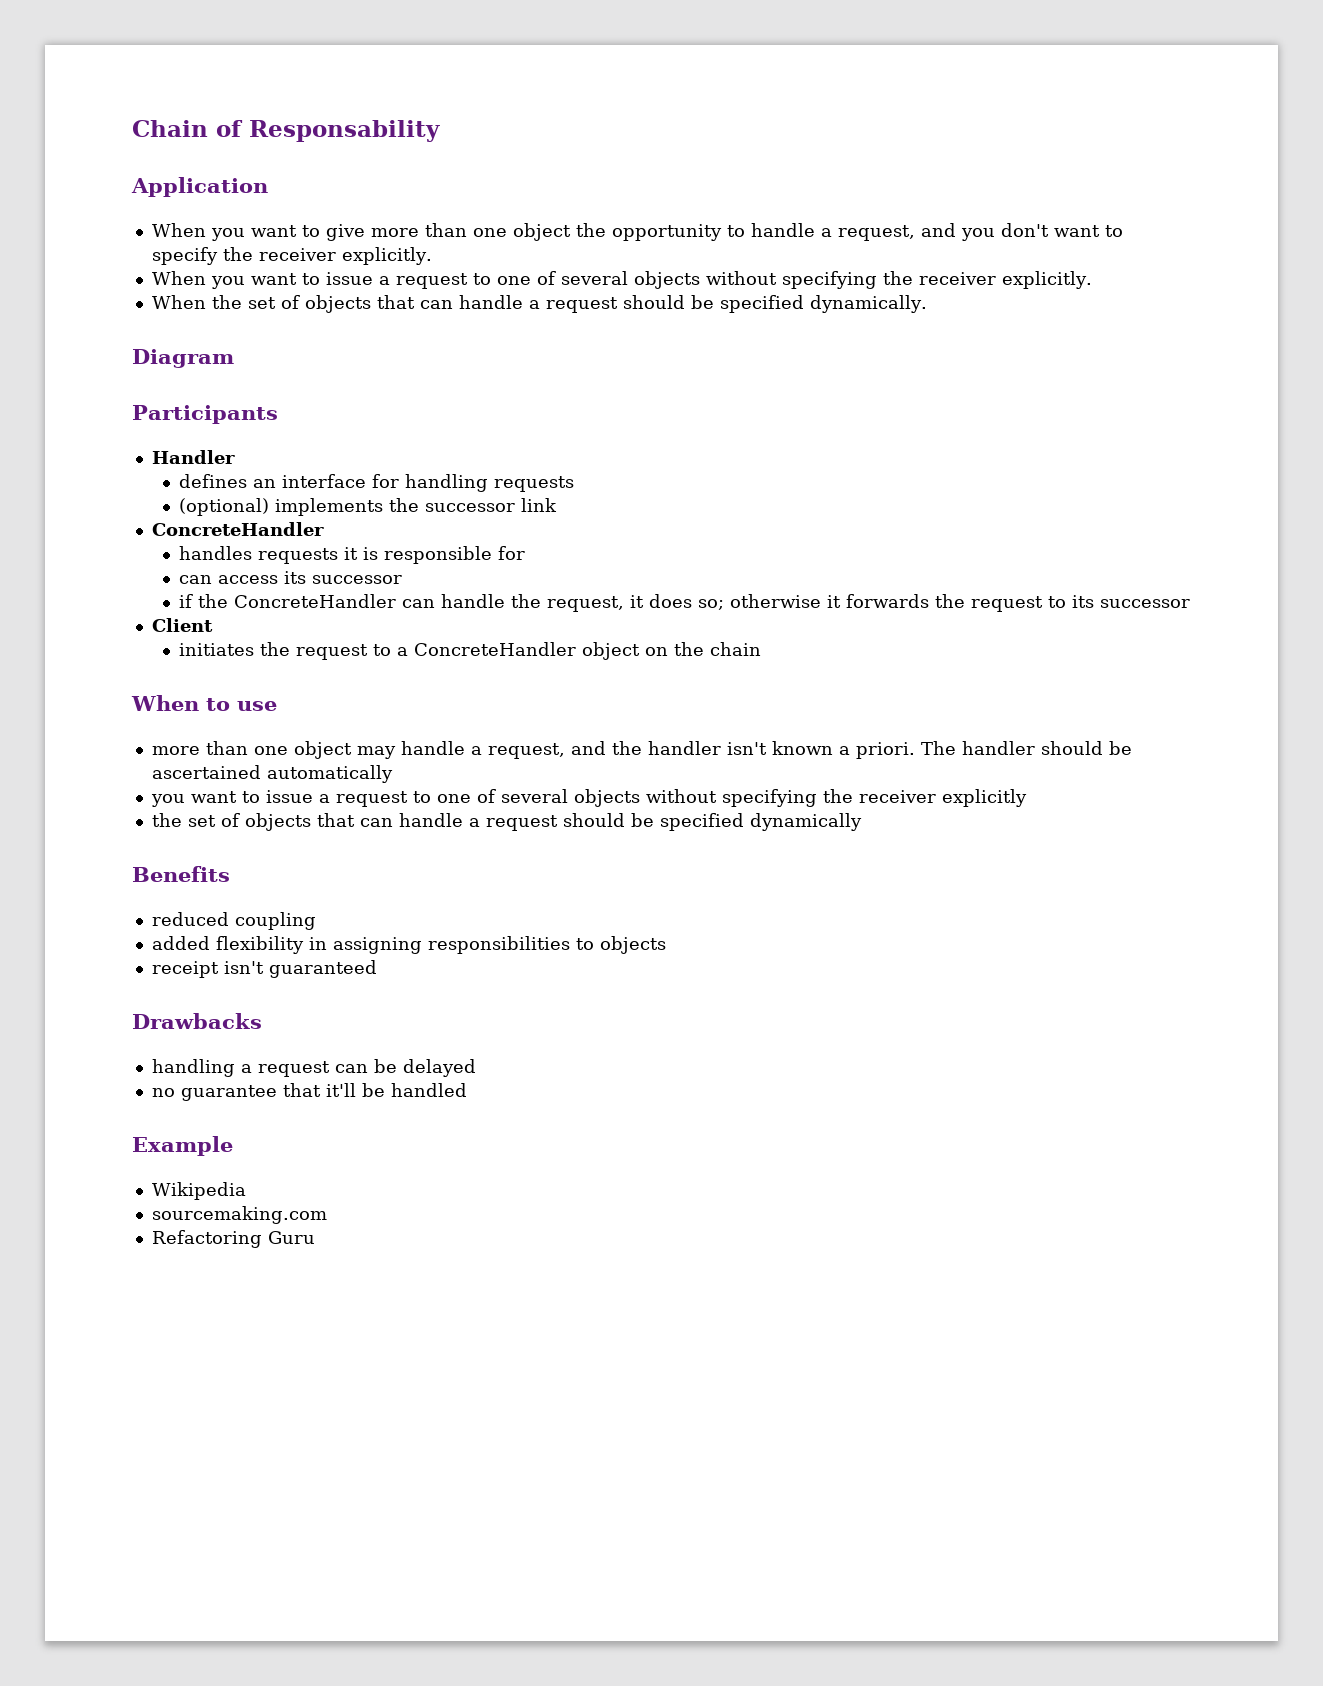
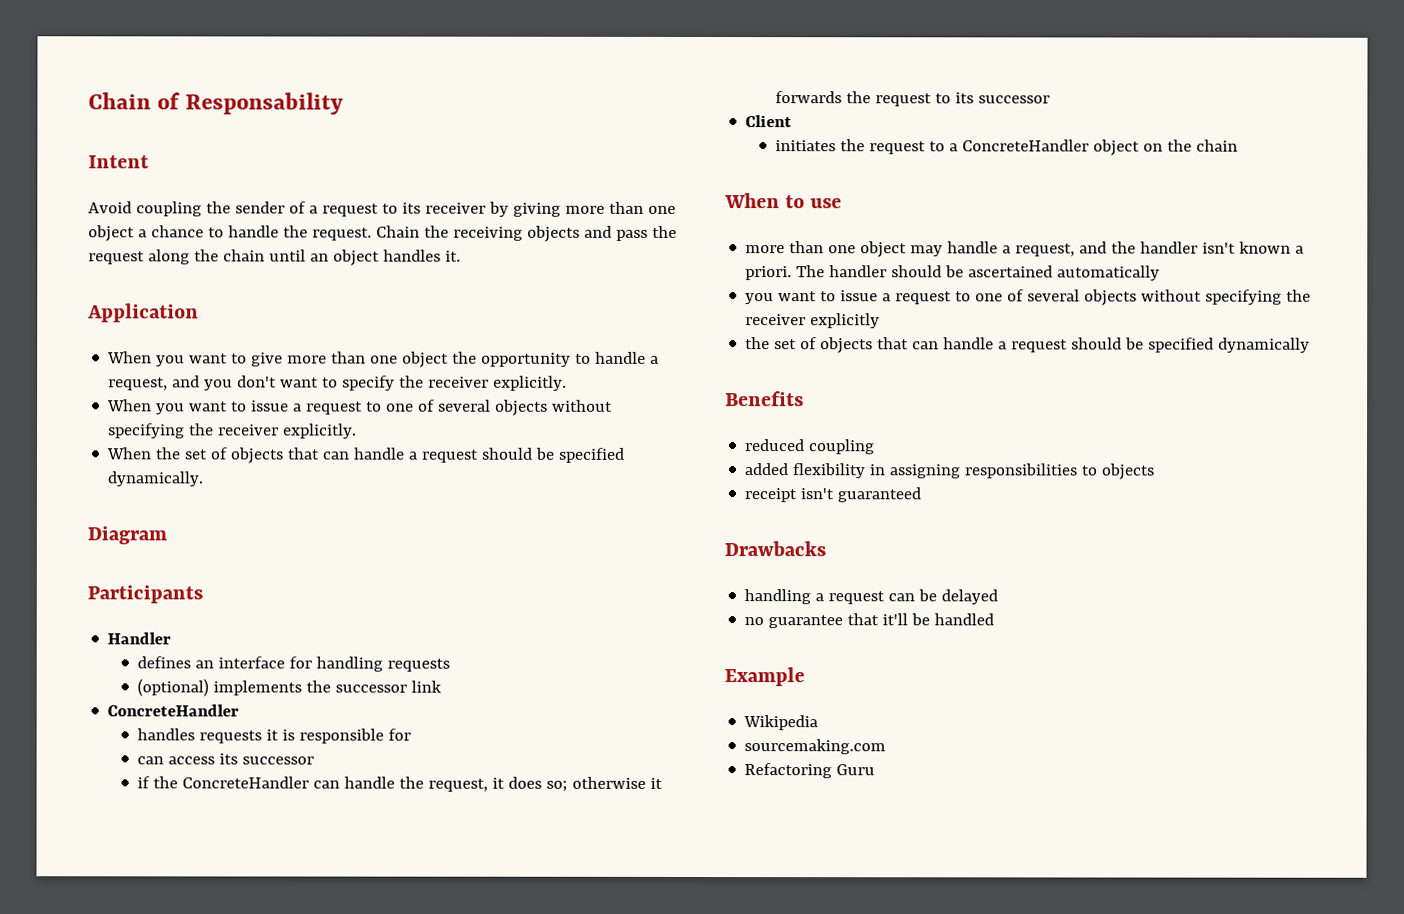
(440, 131) none -> [88,155,149,169] [88,201,676,217] [88,225,677,242] [88,249,461,266] // Intent // Avoid coupling the sender of a request to its receiver by giving more than one object a chance to handle the request. Chain the receiving objects and pass the request along the chain until an object handles it.

